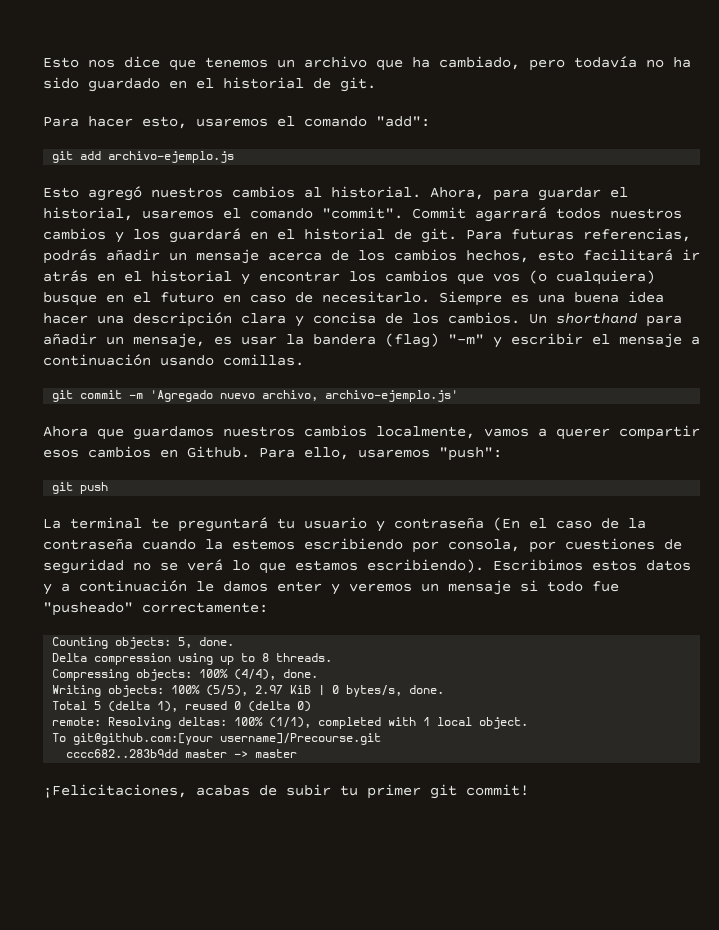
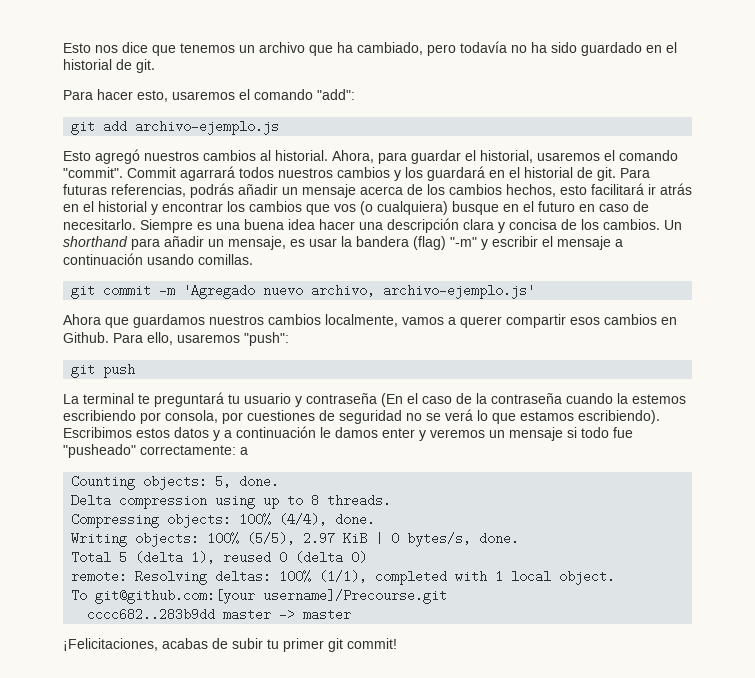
(268, 607) none -> [240,447,248,455] a

